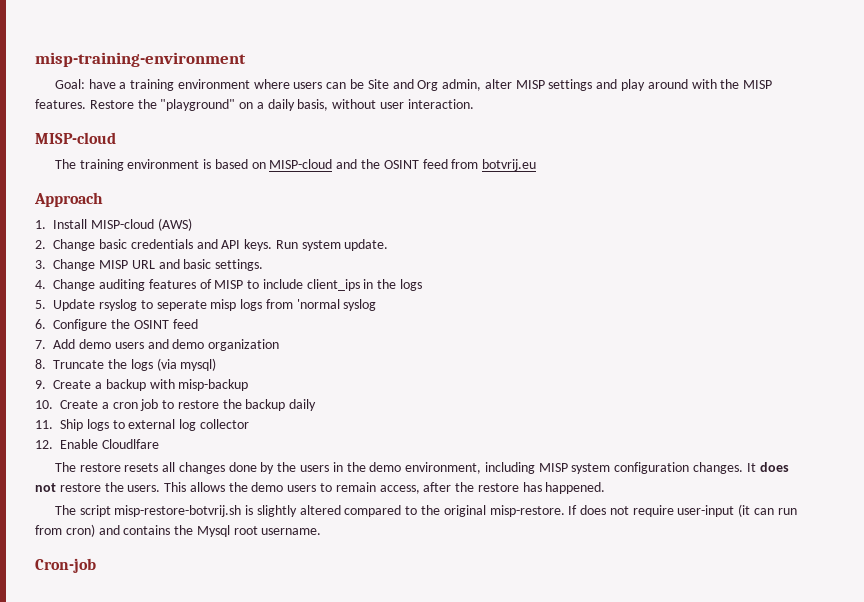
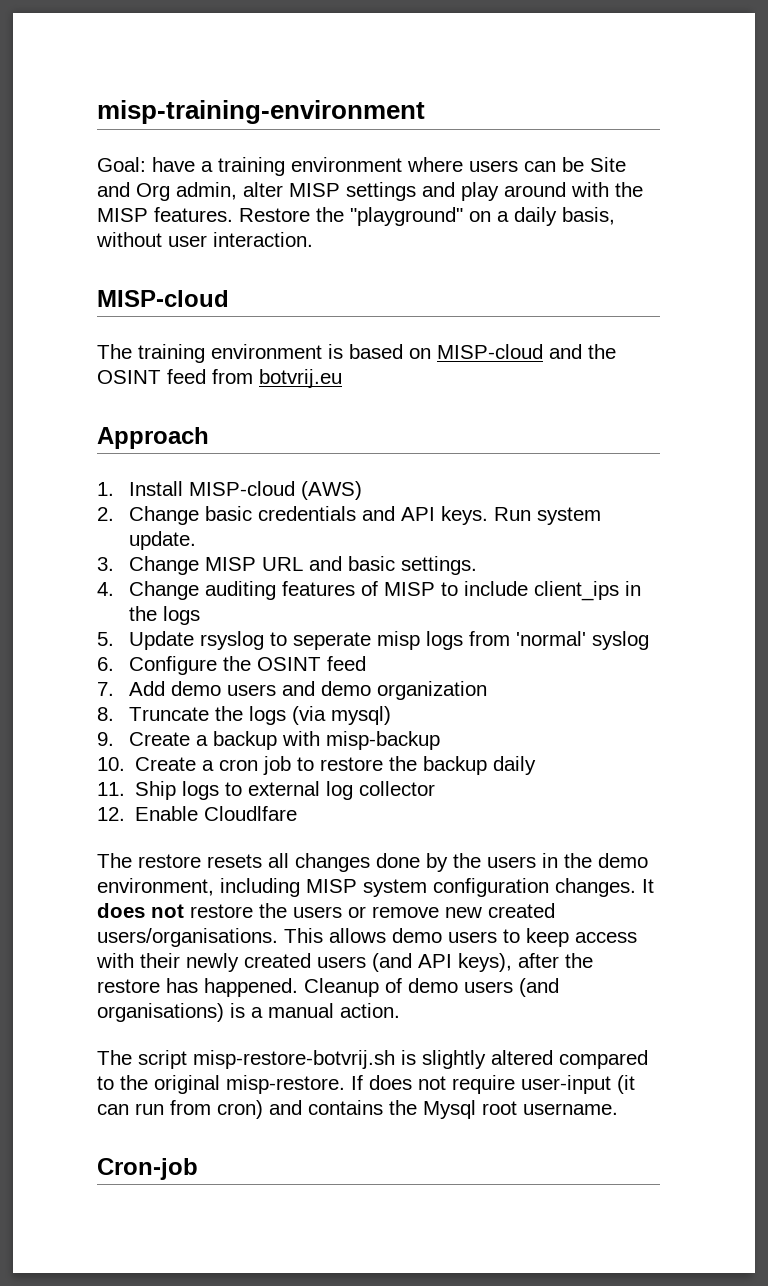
[296,299,340,309] 'normal -> [516,631,587,646] 'normal'
[127,485,161,492] users. -> [293,903,555,918] [97,928,278,947] users or remove new created users/organisations.
[228,482,248,492] the -> (386, 935) none
[335,482,420,494] remain access, -> [526,928,637,947] [96,953,512,972] keep access with their newly created users (and API keys),
(606, 488) none -> [304,978,559,997] [97,1003,400,1022] Cleanup of demo users (and organisations) is a manual action.

